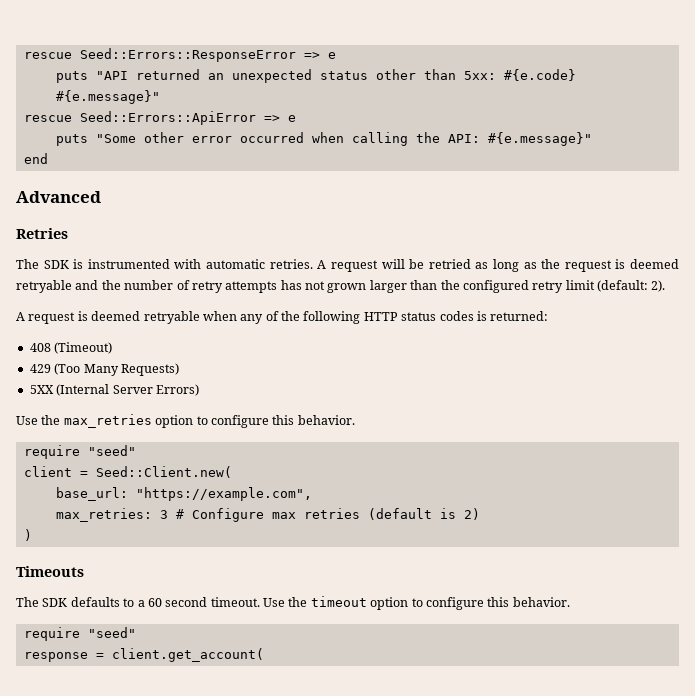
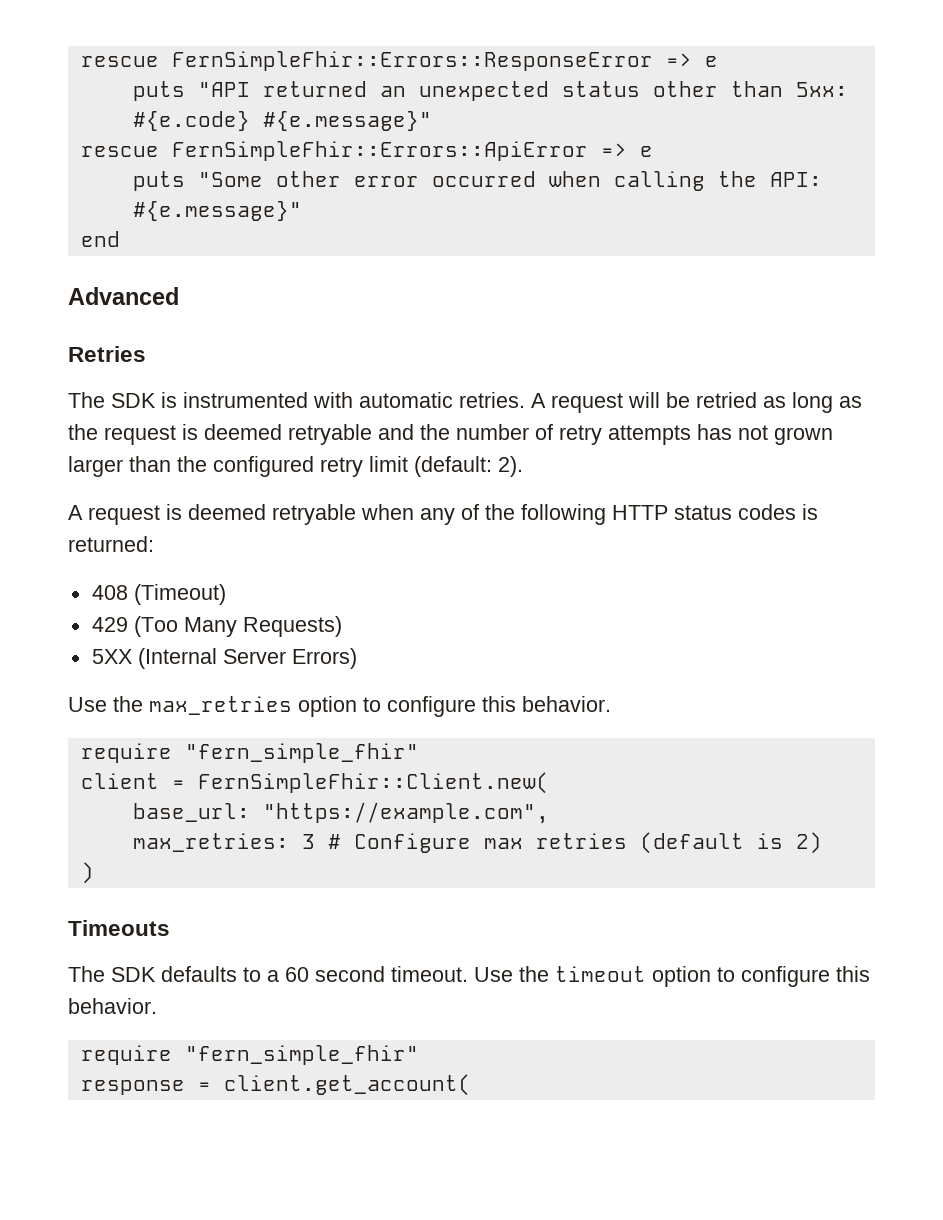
[23,48,296,62] rescue Seed::Errors::ResponseError -> [80,51,653,71] rescue FernSimpleFhir::Errors::ResponseError
[79,111,256,125] Seed::Errors::ApiError -> [171,141,588,161] FernSimpleFhir::Errors::ApiError
[87,445,136,456] "seed" -> [184,743,419,763] "fern_simple_fhir"
[95,466,232,478] Seed::Client.new( -> [197,772,549,794] FernSimpleFhir::Client.new(
[87,627,136,638] "seed" -> [184,1045,419,1065] "fern_simple_fhir"

